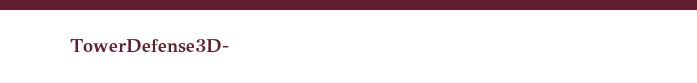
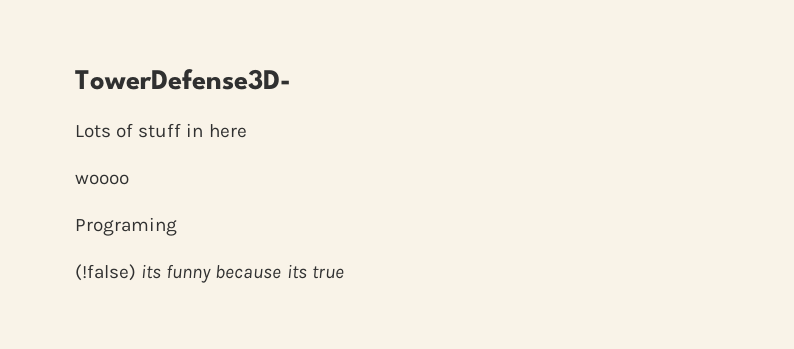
(229, 46) none -> [75,123,247,138] [75,174,129,185] [75,217,177,236] [75,264,344,283] // Lots of stuff in here // woooo // Programing // (!false) its funny because its true

